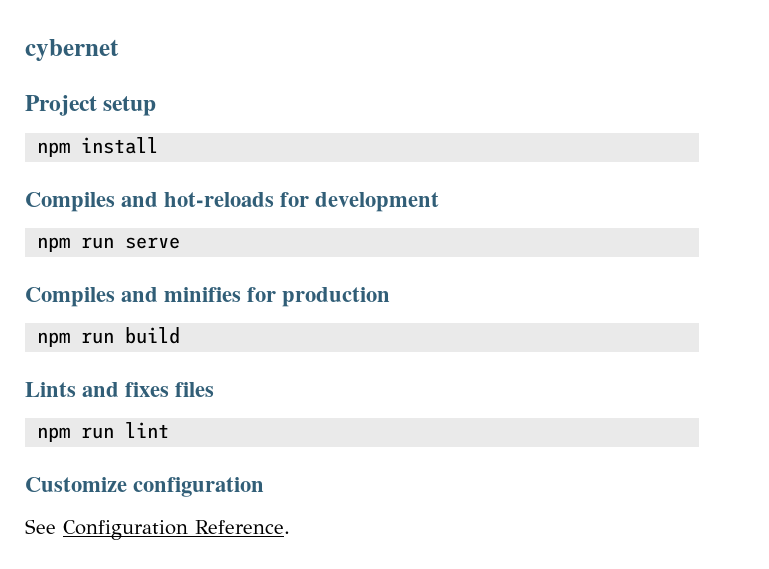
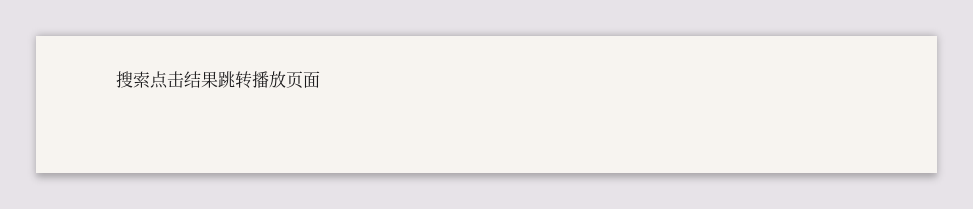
[25,39,119,61] [25,95,157,116] [37,137,159,157] [25,192,440,212] [37,237,181,252] [25,287,391,307] [37,327,181,347] [25,382,215,397] [37,422,170,442] [25,477,265,497] [25,519,290,540] cybernet // Project setup // npm install // Compiles and hot-reloads for development // npm run serve // Compiles and minifies for production // npm run build // Lints and fixes files // npm run lint // Customize configuration // See Configuration Reference. -> [116,71,320,89] 搜索点击结果跳转播放页面

